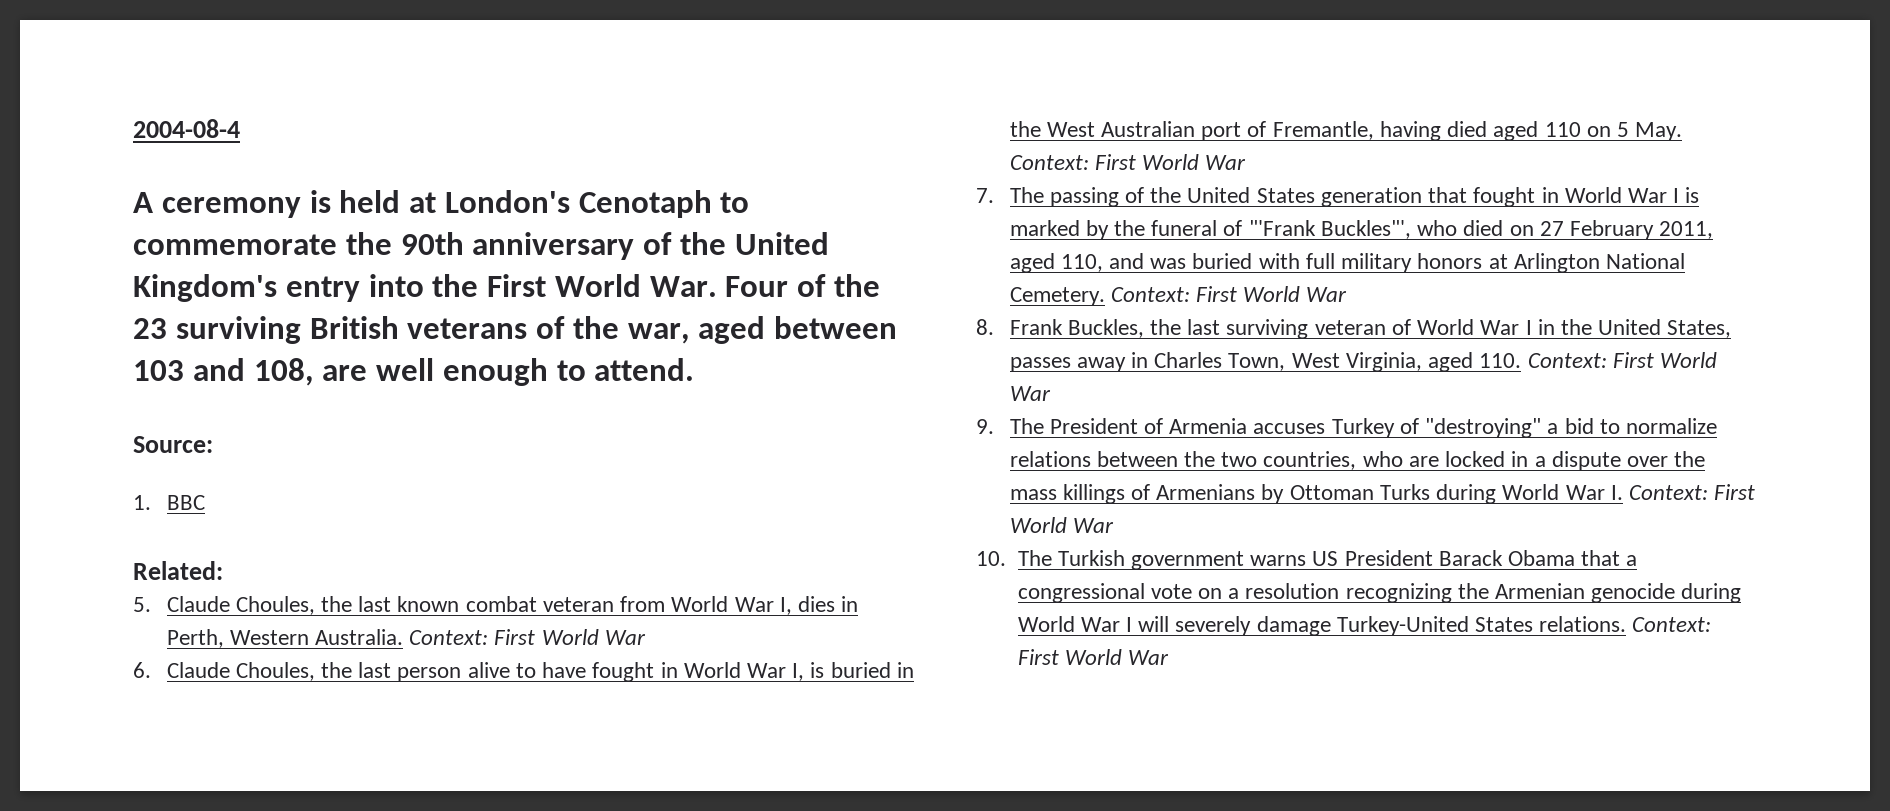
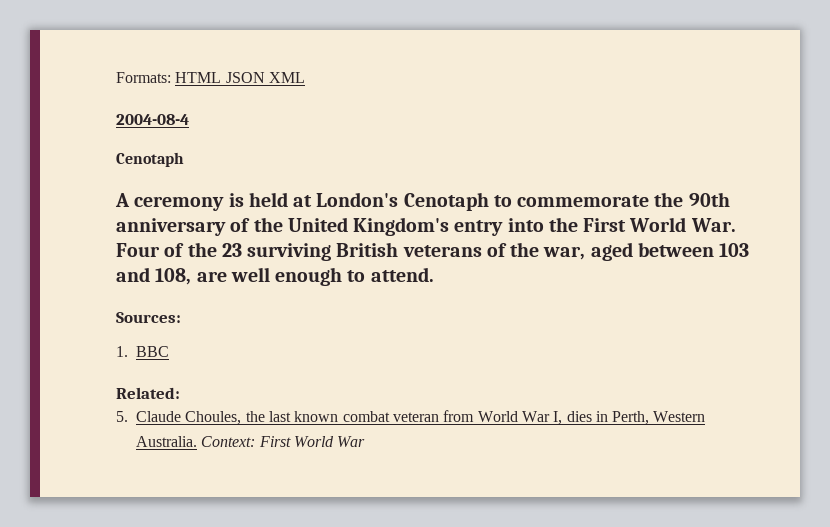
(133, 128) none -> [116,72,305,83] Formats: HTML JSON XML //
(240, 128) none -> [116,152,184,167] // Cenotaph
[133,436,213,453] Source: -> [116,312,181,323] Sources:
[133,662,914,682] [1009,121,1683,141] [1009,154,1247,170] [976,187,1700,207] [1009,220,1714,240] [1009,253,1685,273] [1009,286,1348,306] [976,319,1732,339] [1009,352,1717,372] [1009,386,1051,401] [976,418,1717,438] [1009,451,1706,471] [1009,484,1756,504] [1009,517,1114,533] [976,550,1638,570] [1017,583,1742,603] [1017,616,1712,636] [1017,649,1169,665] // 6. Claude Choules, the last person alive to have fought in World War I, is buried in the West Australian port of Fremantle, having died aged 110 on 5 May. Context: First World War // 7. The passing of the United States generation that fought in World War I is marked by the funeral of "'Frank Buckles"', who died on 27 February 2011, aged 110, and was buried with full military honors at Arlington National Cemetery. Context: First World War // 8. Frank Buckles, the last surviving veteran of World War I in the United States, passes away in Charles Town, West Virginia, aged 110. Context: First World War // 9. The President of Armenia accuses Turkey of "destroying" a bid to normalize relations between the two countries, who are locked in a dispute over the mass killings of Armenians by Ottoman Turks during World War I. Context: First World War // 10. The Turkish government warns US President Barack Obama that a congressional vote on a resolution recognizing the Armenian genocide during World War I will severely damage Turkey-United States relations. Context: First World War -> (366, 441) none

